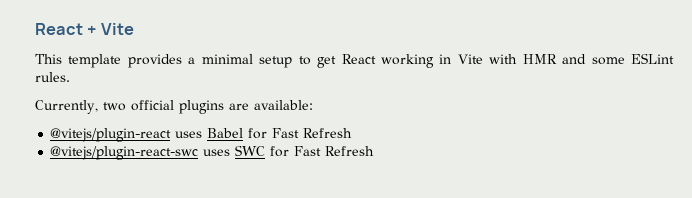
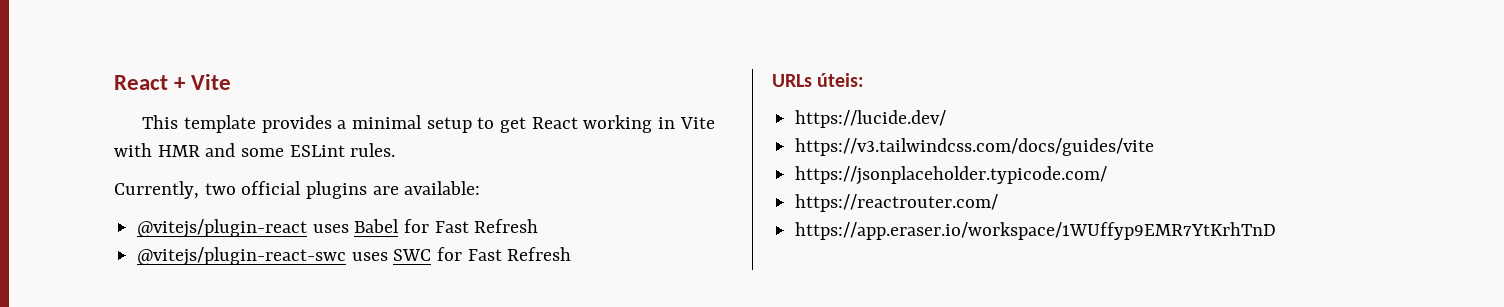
(375, 151) none -> [772,73,865,87] [795,110,947,128] [795,138,1155,156] [795,166,1108,185] [795,194,999,212] [795,222,1277,240] // URLs úteis: // https://lucide.dev/ // https://v3.tailwindcss.com/docs/guides/vite // https://jsonplaceholder.typicode.com/ // https://reactrouter.com/ // https://app.eraser.io/workspace/1WUffyp9EMR7YtKrhTnD

